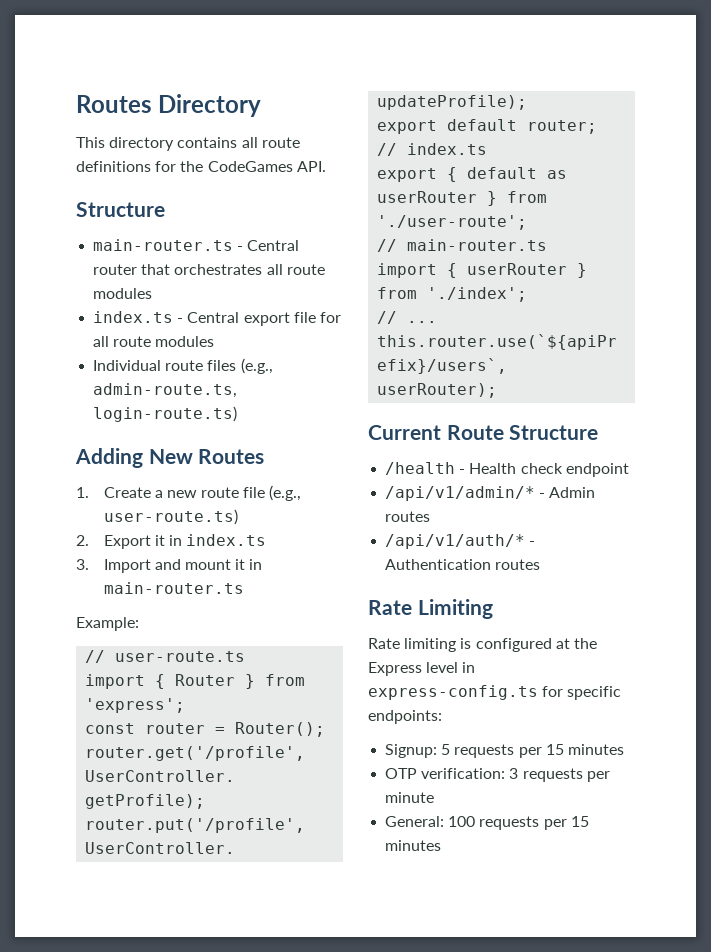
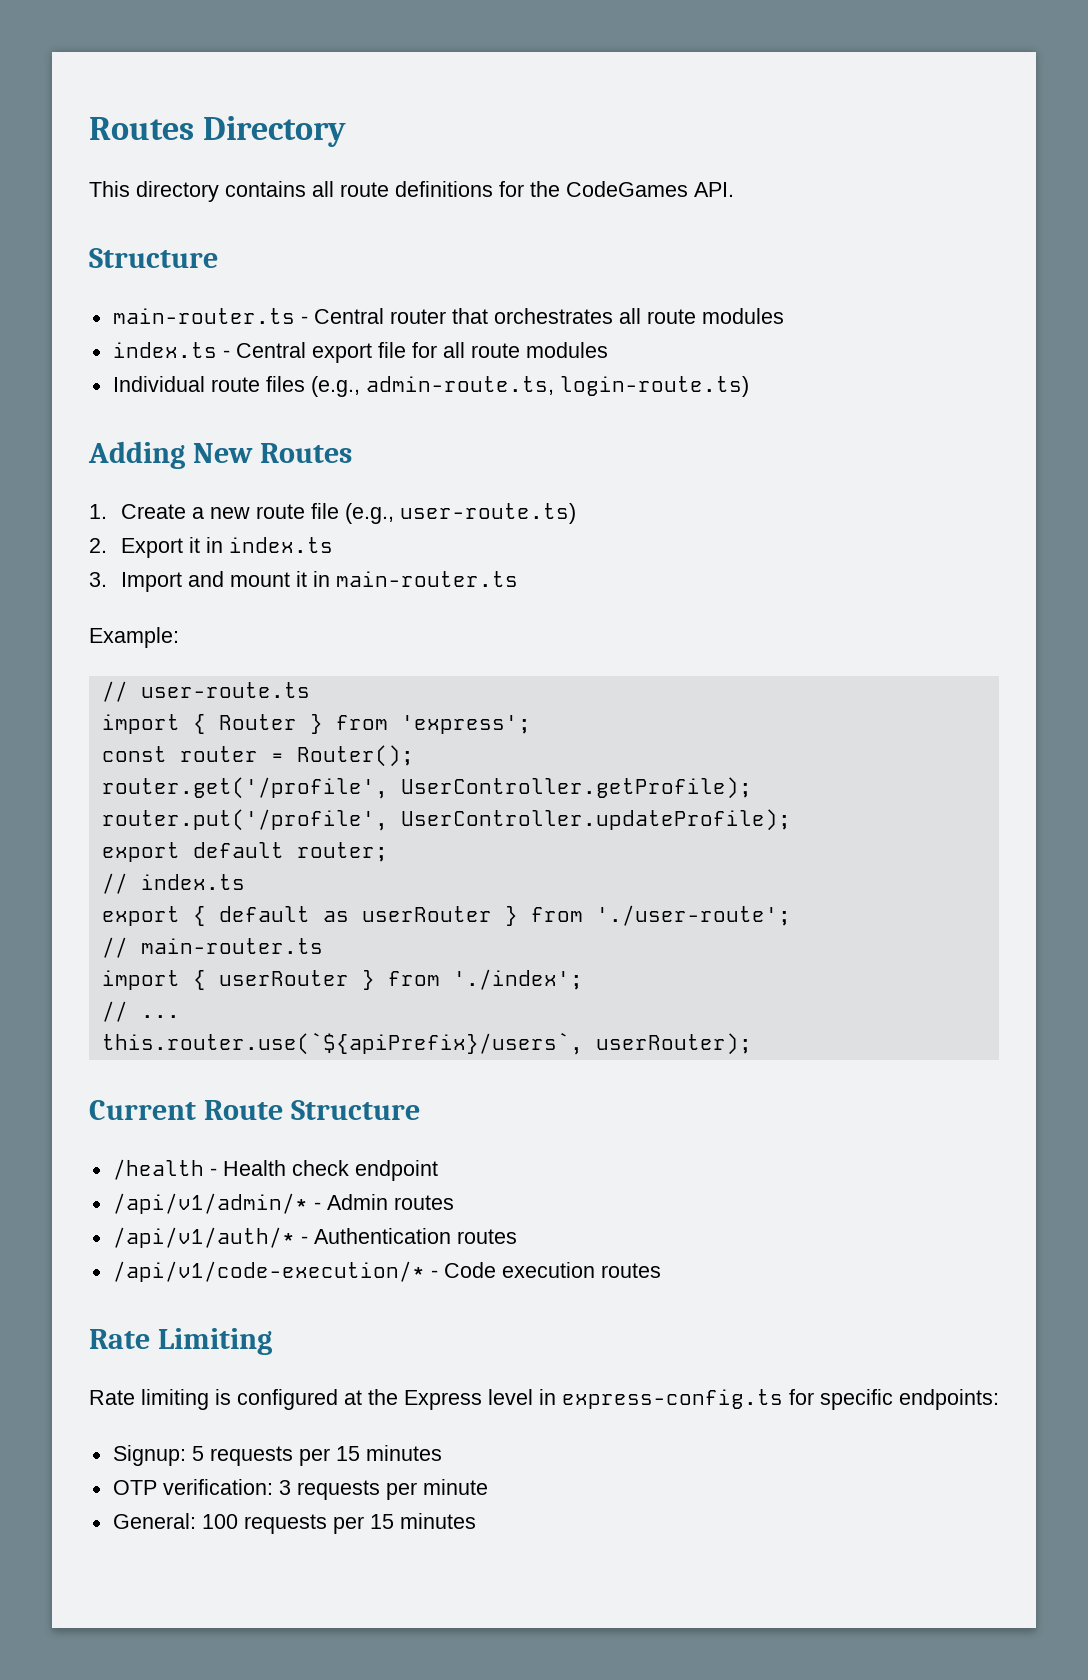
(541, 564) none -> [112,1261,661,1282] // /api/v1/code-execution/* - Code execution routes

